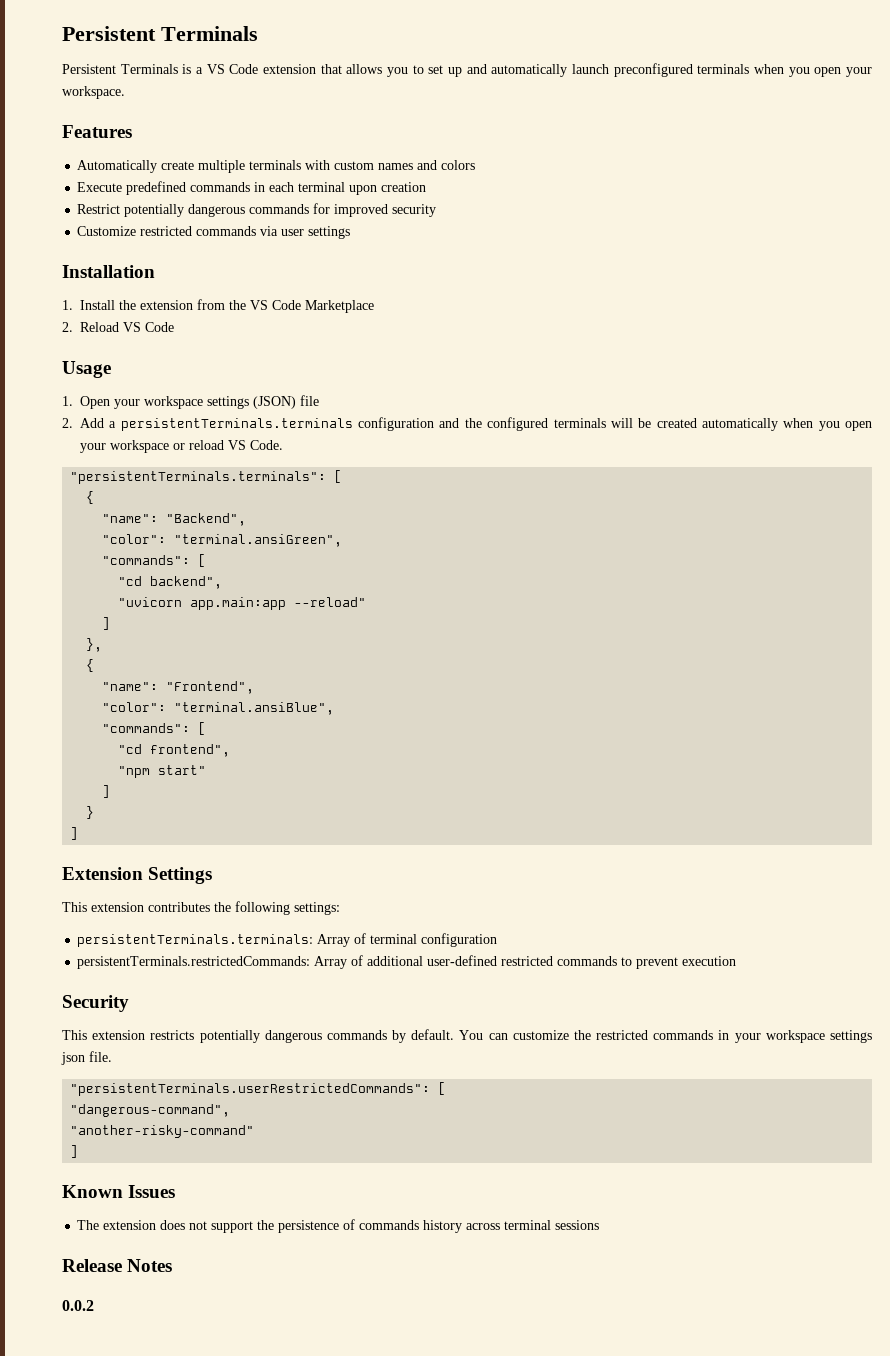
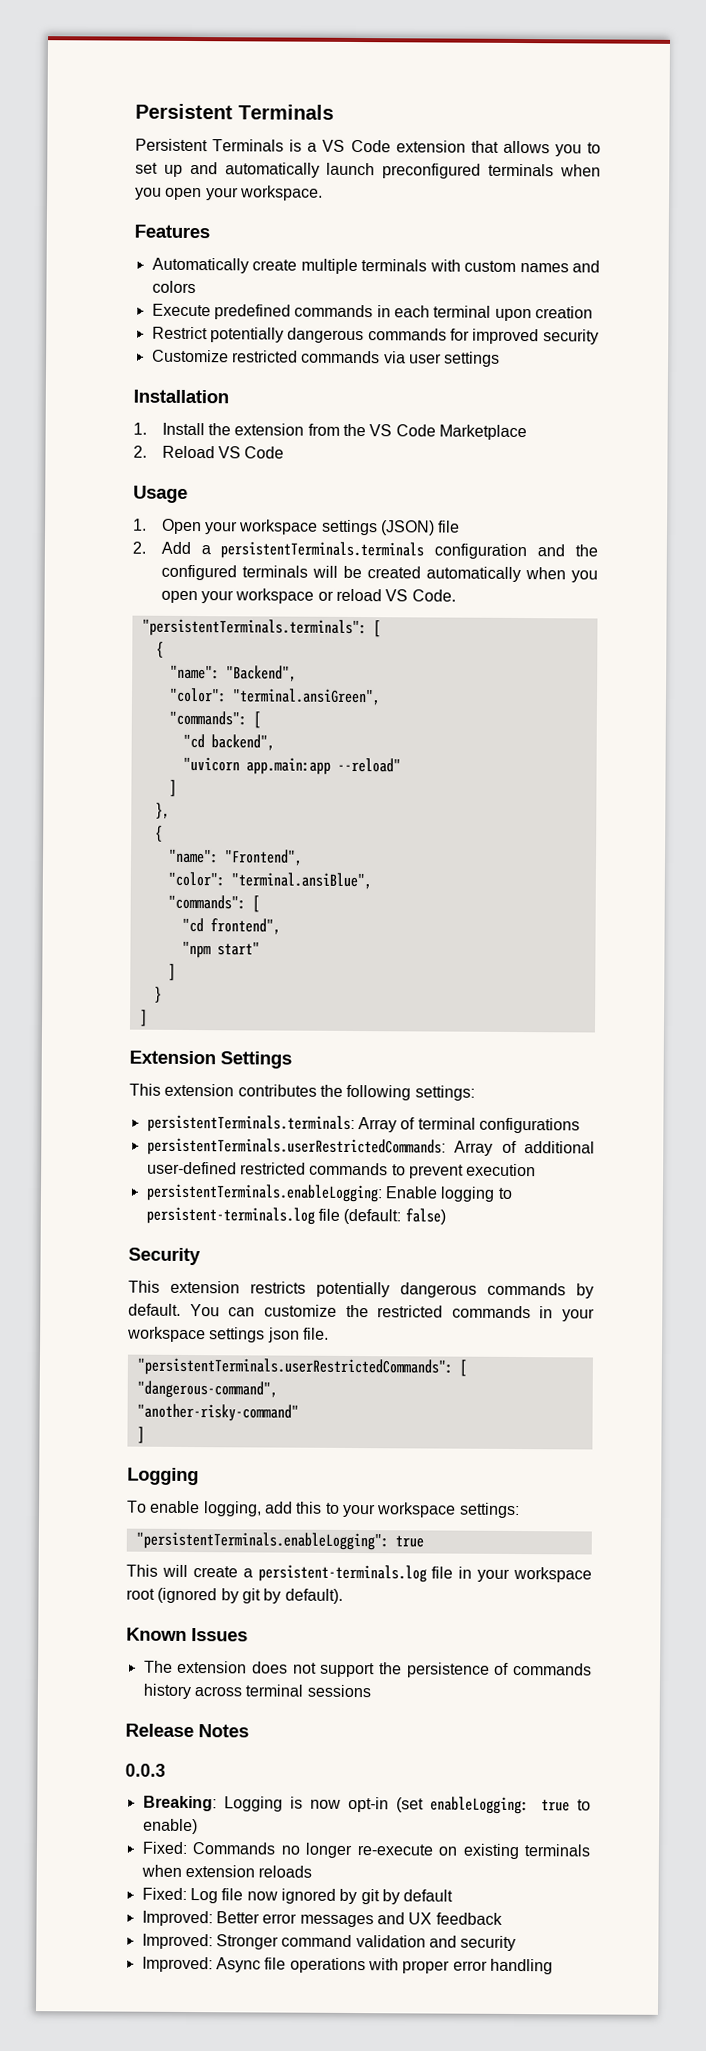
[421,933,498,947] [77,956,311,969] configuration // persistentTerminals.restrictedCommands: -> [478,1117,580,1134] [146,1137,446,1157] configurations // persistentTerminals.userRestrictedCommands:
(737, 961) none -> [145,1183,513,1203] [145,1206,446,1225] // persistentTerminals.enableLogging: Enable logging to persistent-terminals.log file (default: false)
(79, 1151) none -> [127,1467,199,1486] [127,1500,520,1519] [135,1531,424,1551] [126,1564,592,1583] [126,1587,343,1604] // Logging // To enable logging, add this to your workspace settings: // "persistentTerminals.enableLogging": true // This will create a persistent-terminals.log file in your workspace root (ignored by git by default).
[62,1300,94,1311] 0.0.2 -> [125,1763,166,1777] [142,1795,591,1815] [142,1818,198,1835] [141,1841,591,1860] [140,1864,313,1878] [141,1887,454,1905] [141,1910,503,1928] [141,1933,517,1952] [141,1956,553,1975] 0.0.3 // Breaking: Logging is now opt-in (set enableLogging: true to enable) // Fixed: Commands no longer re-execute on existing terminals when extension reloads // Fixed: Log file now ignored by git by default // Improved: Better error messages and UX feedback // Improved: Stronger command validation and security // Improved: Async file operations with proper error handling

